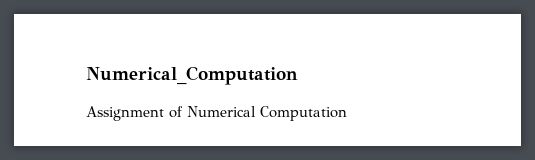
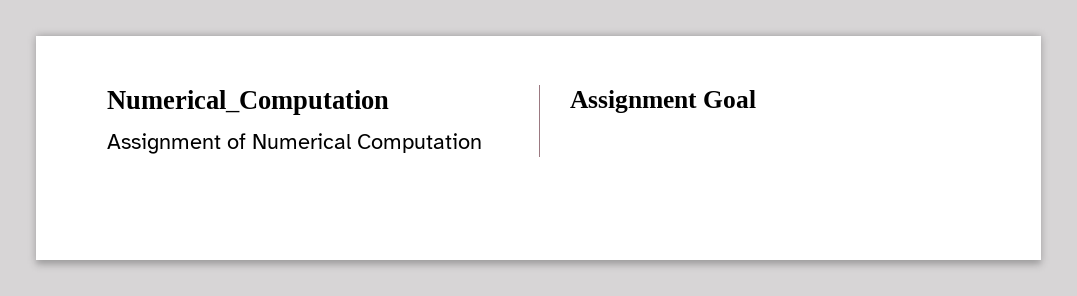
(347, 113) none -> [570,90,756,113] // Assignment Goal

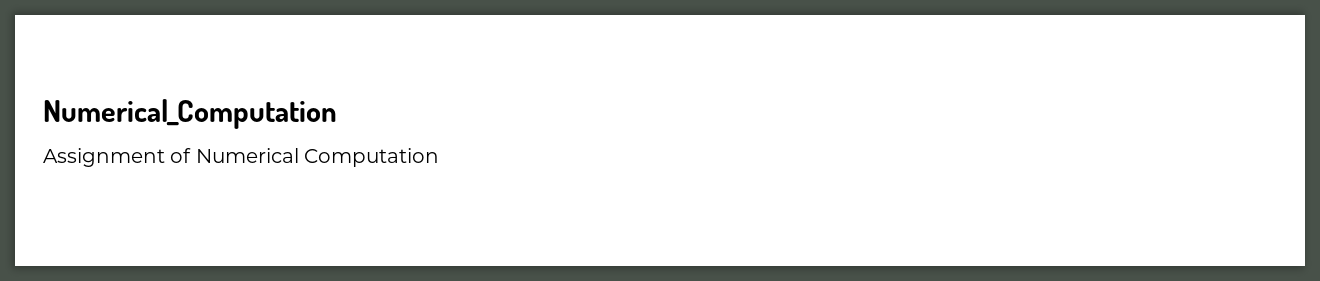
[570,90,756,113] // Assignment Goal -> (440, 157) none

